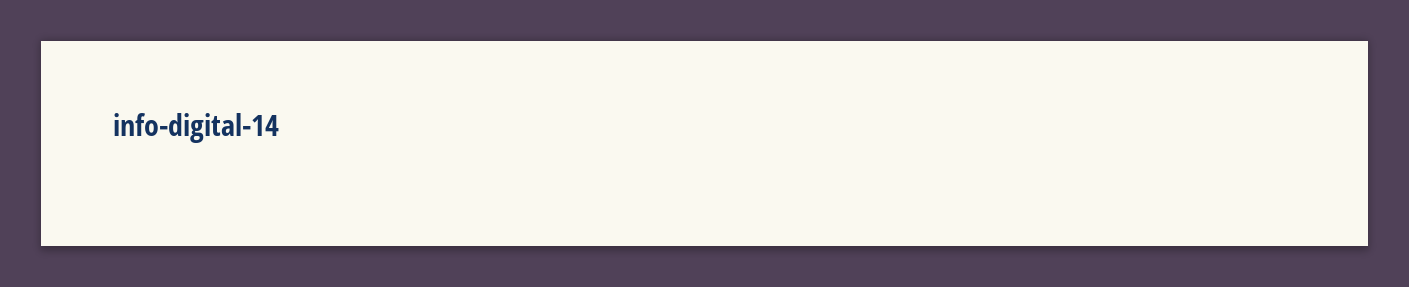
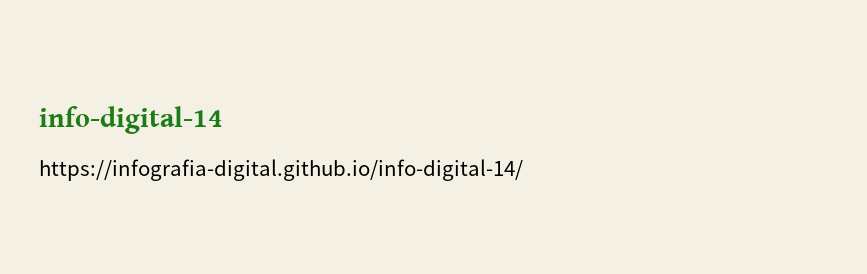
(279, 128) none -> [39,159,523,181] // https://infografia-digital.github.io/info-digital-14/

